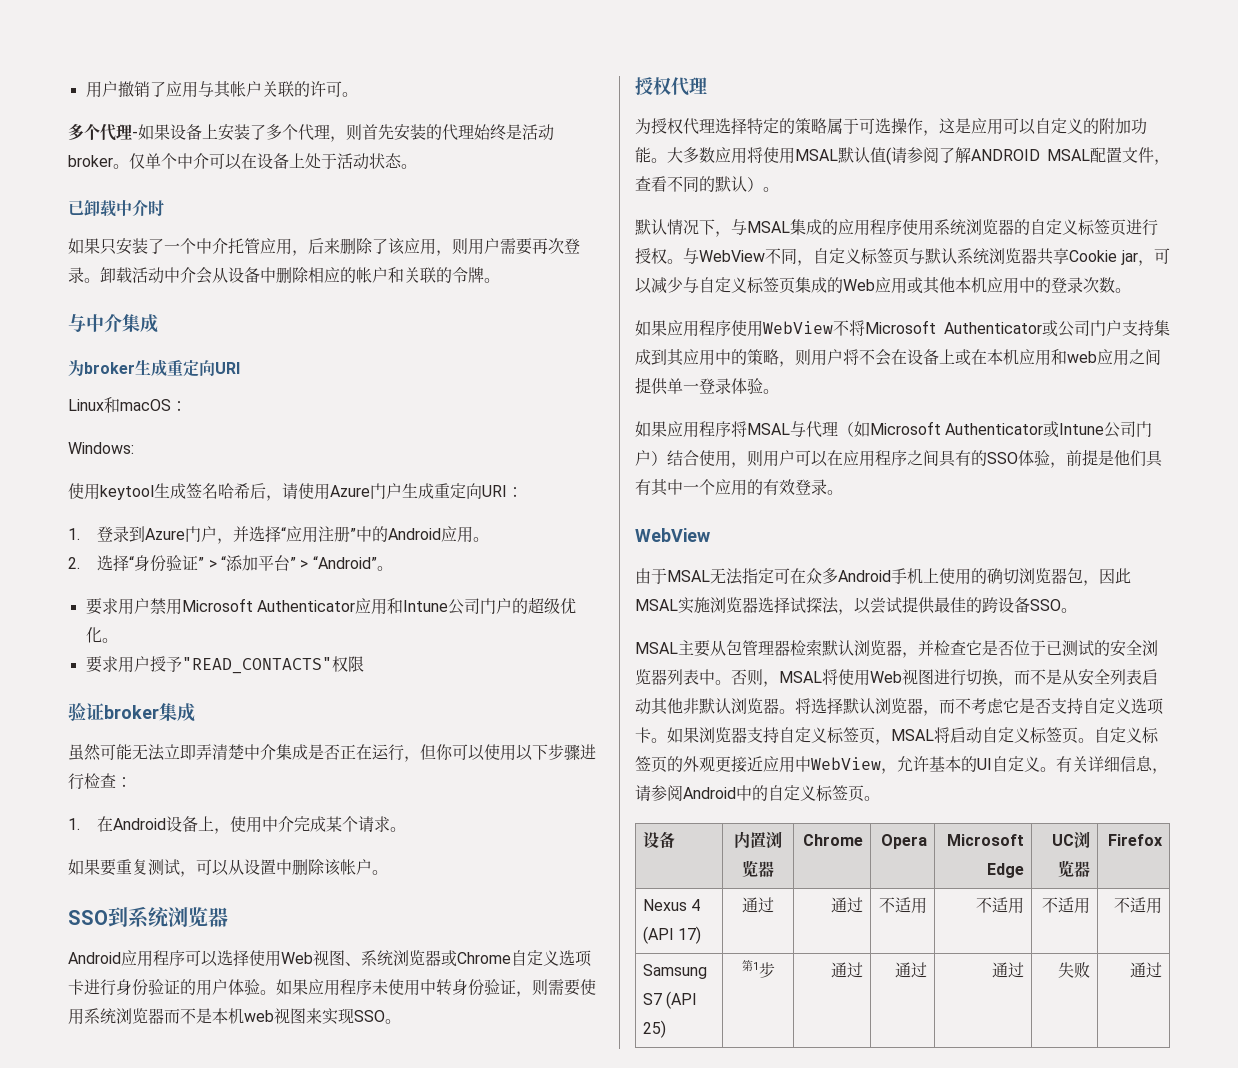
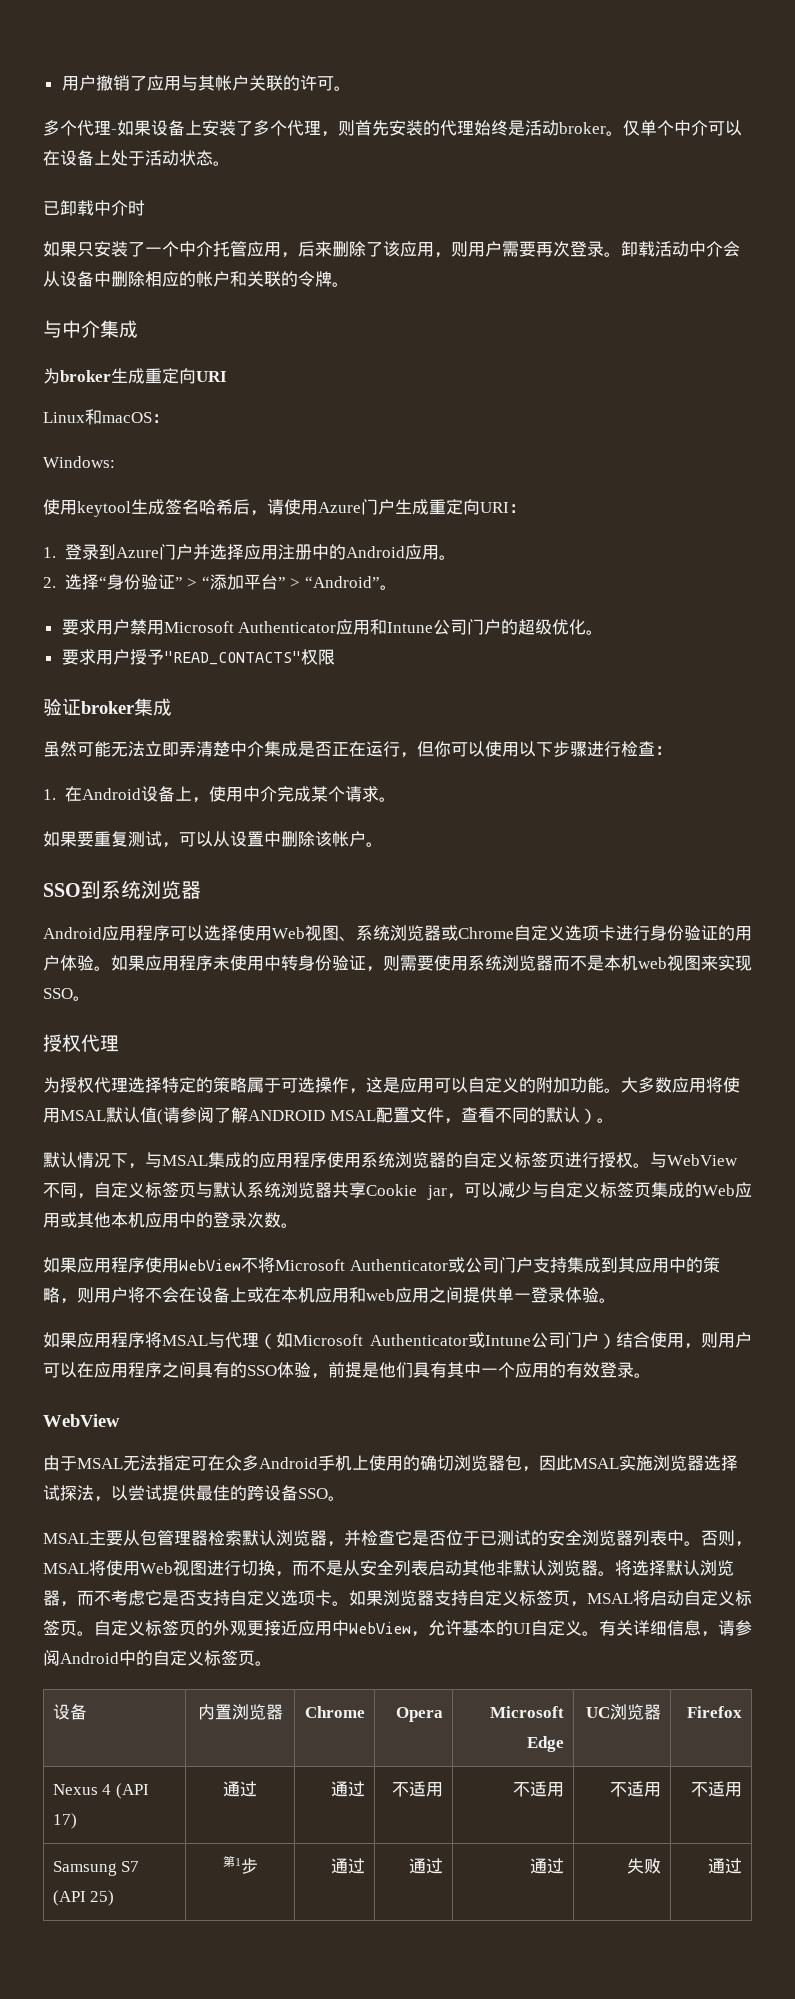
[217,526,287,544] ，并选择“ -> [192,544,244,560] 并选择
[350,528,357,540] ” -> (312, 552) none

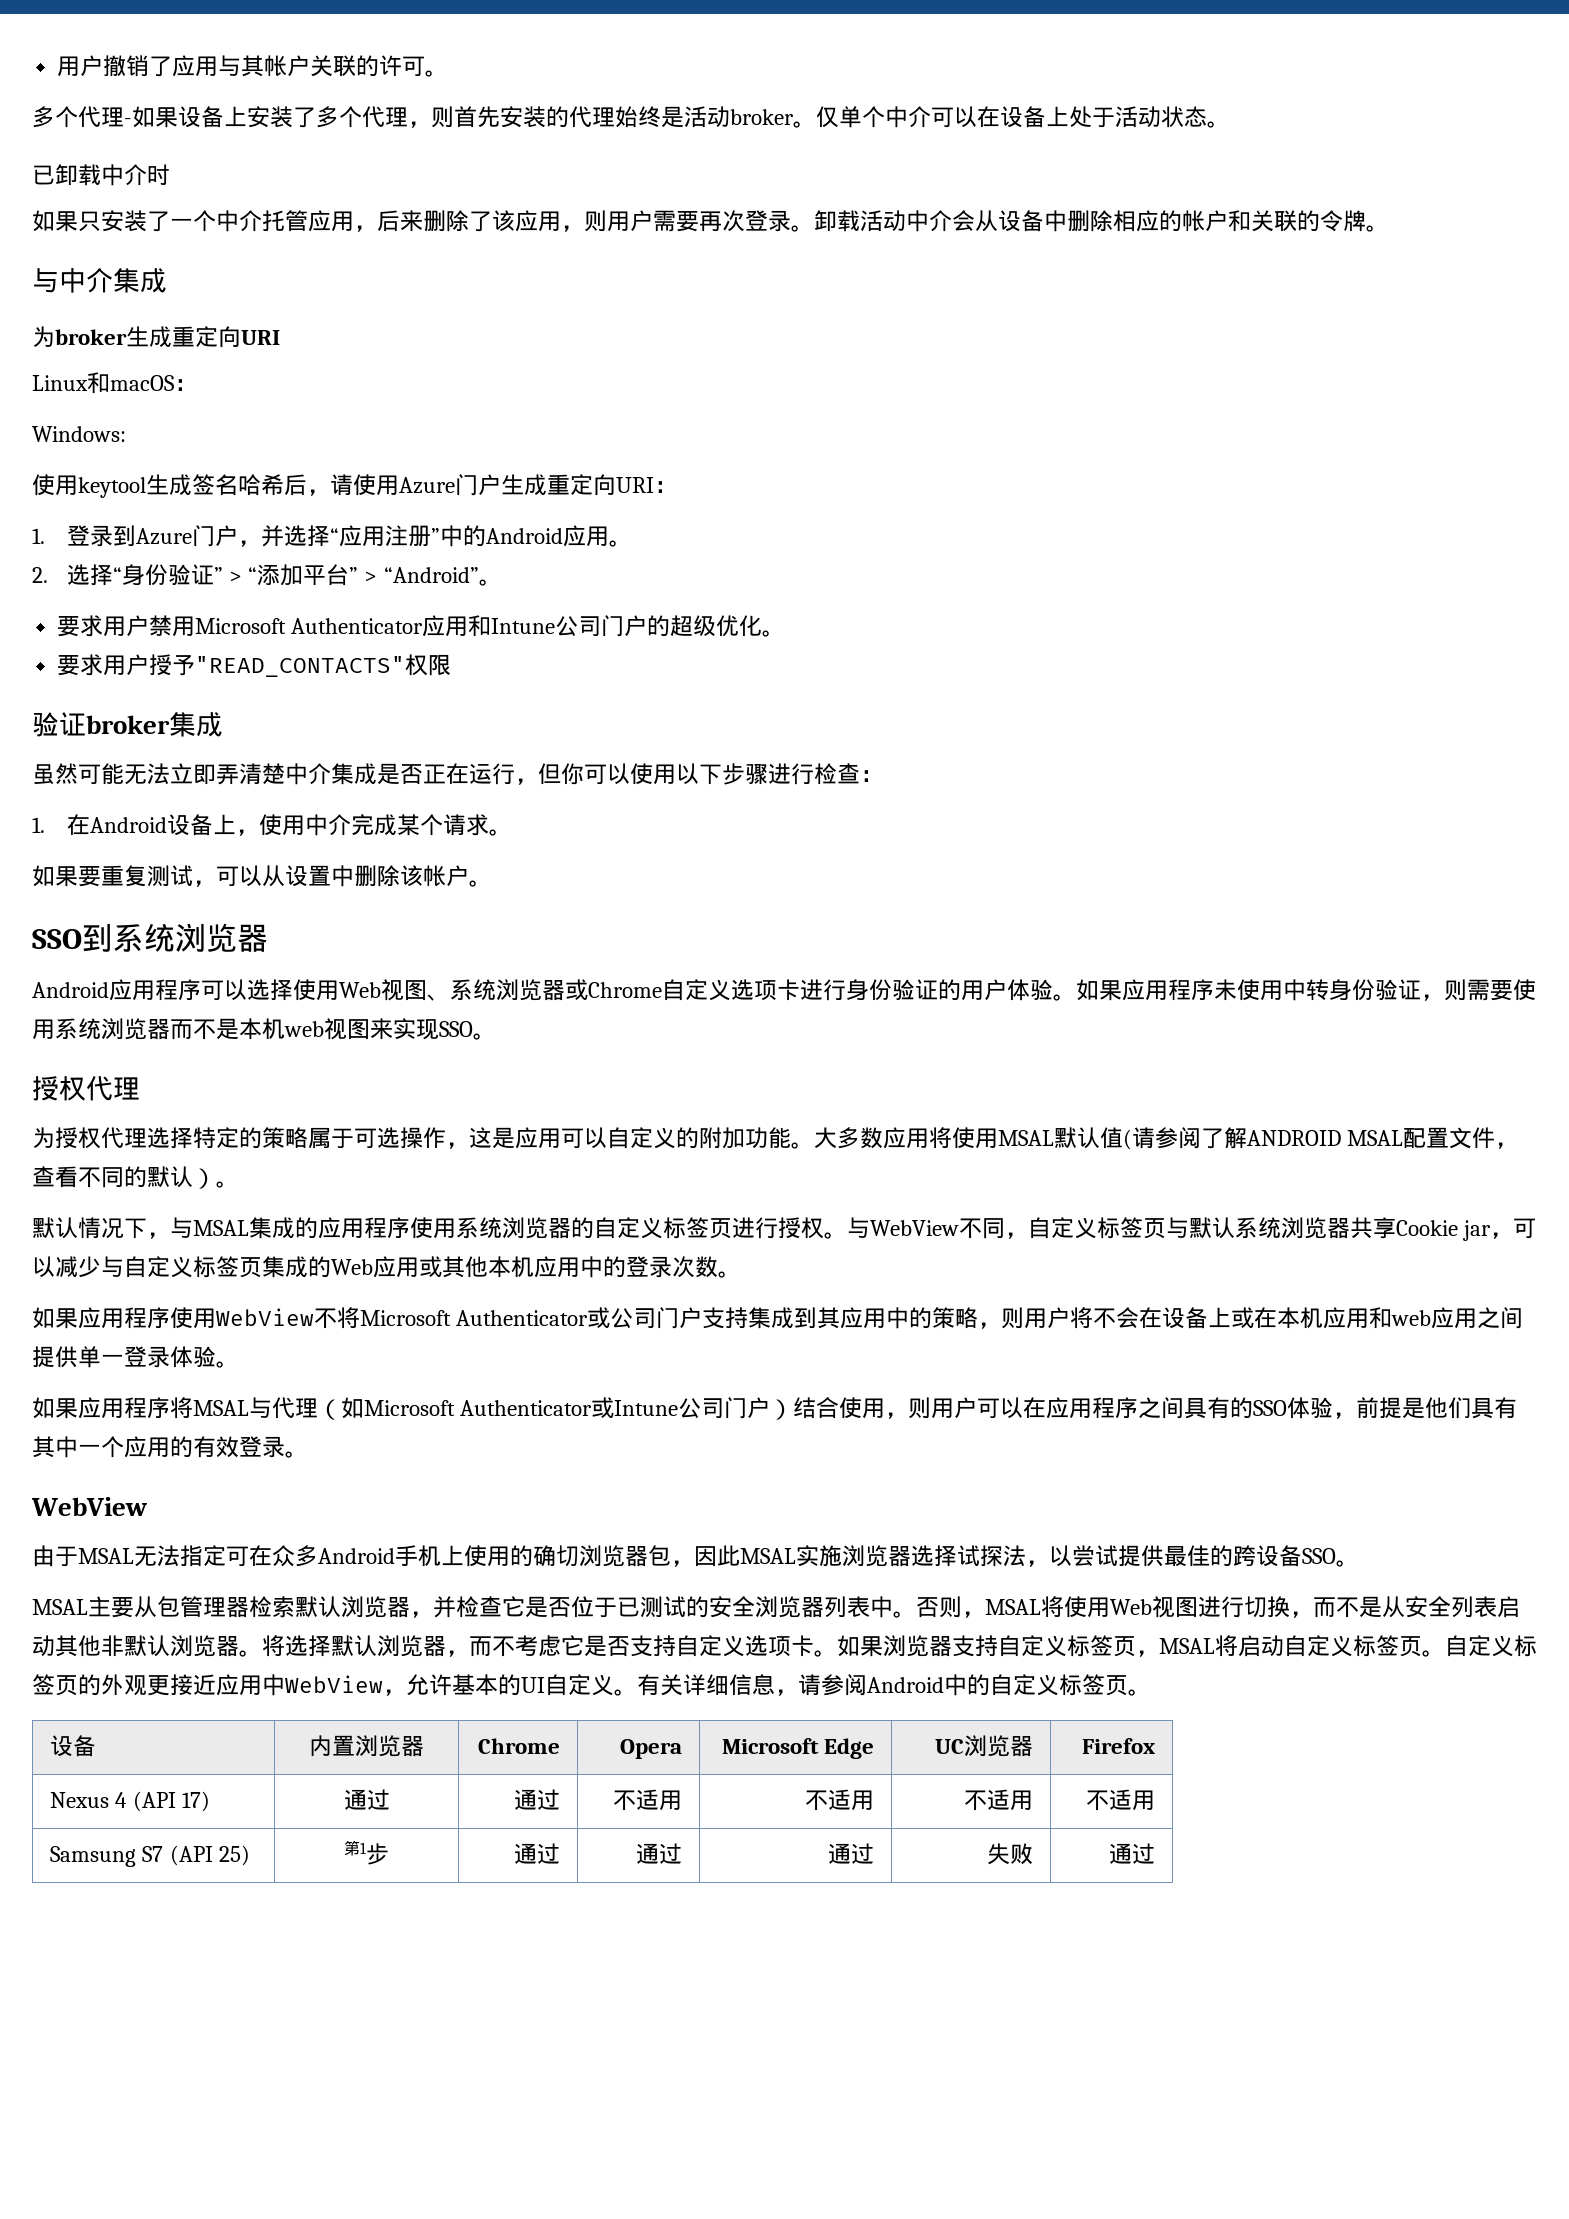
[192,544,244,560] 并选择 -> [237,525,339,547] ，并选择“
(312, 552) none -> [430,528,440,544] ”

